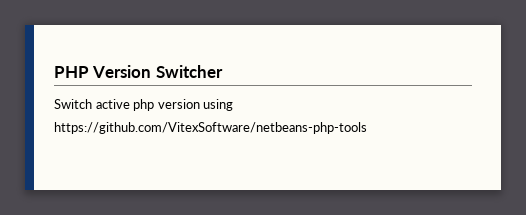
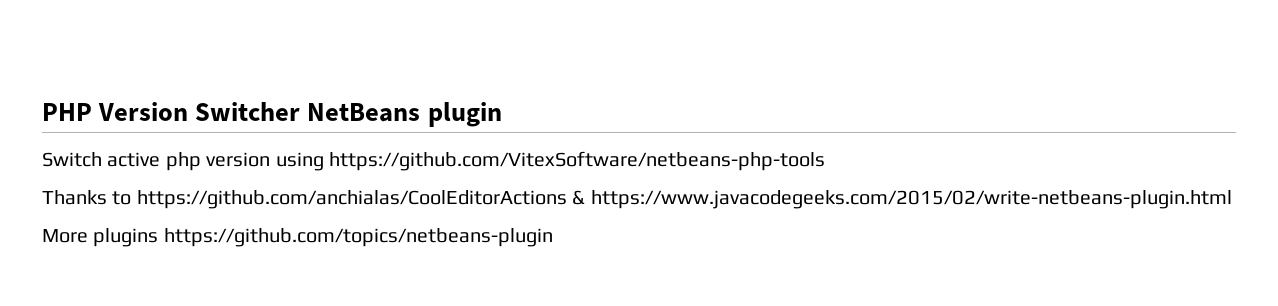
(223, 71) none -> [307,102,502,127] NetBeans plugin
(367, 128) none -> [42,190,1232,209] [42,228,553,247] // Thanks to https://github.com/anchialas/CoolEditorActions & https://www.javacodegeeks.com/2015/02/write-netbeans-plugin.html // More plugins https://github.com/topics/netbeans-plugin

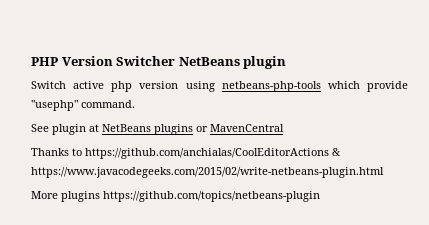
[329,151,825,171] https://github.com/VitexSoftware/netbeans-php-tools -> [221,81,408,92] [31,100,135,111] [31,124,284,135] netbeans-php-tools which provide "usephp" command. // See plugin at NetBeans plugins or MavenCentral

